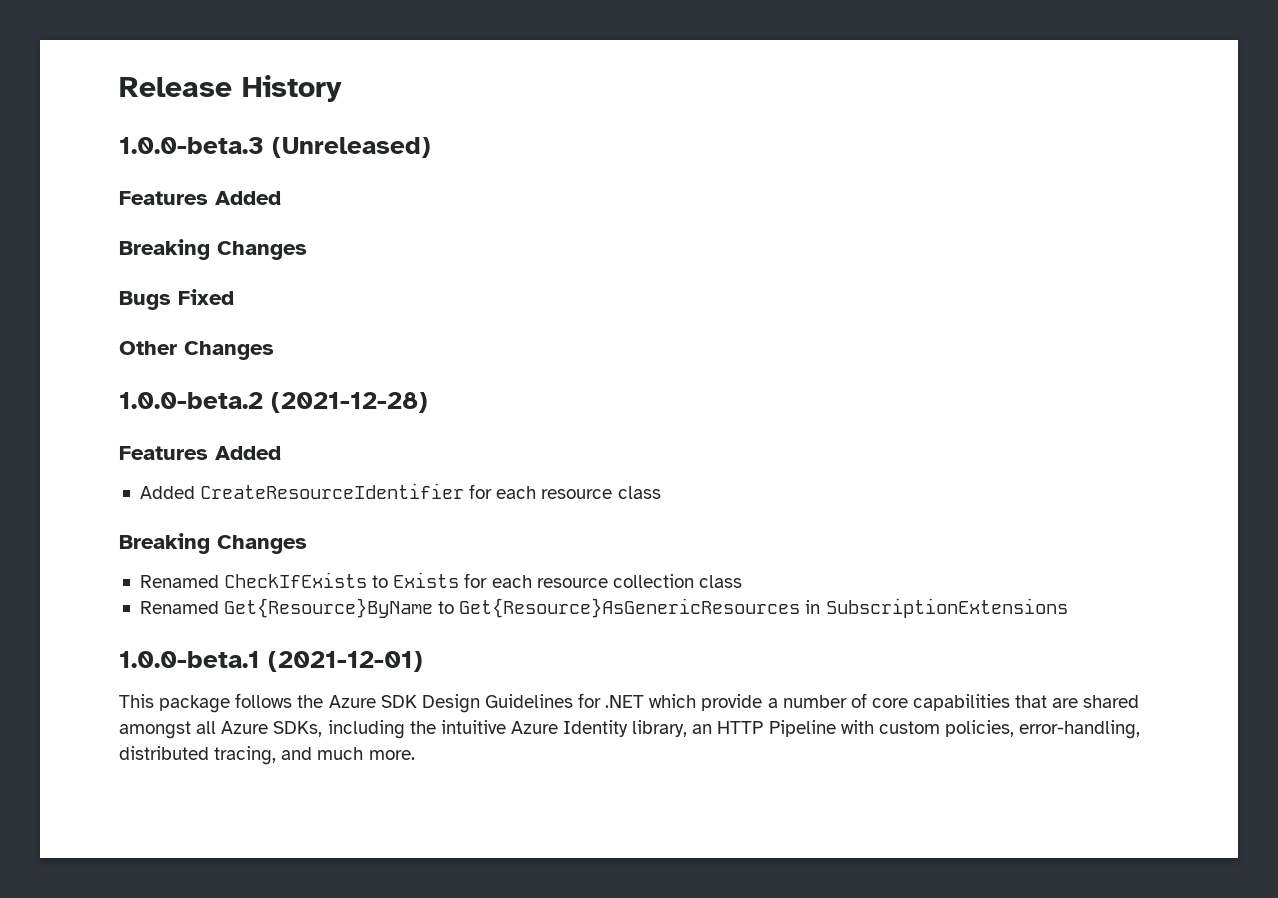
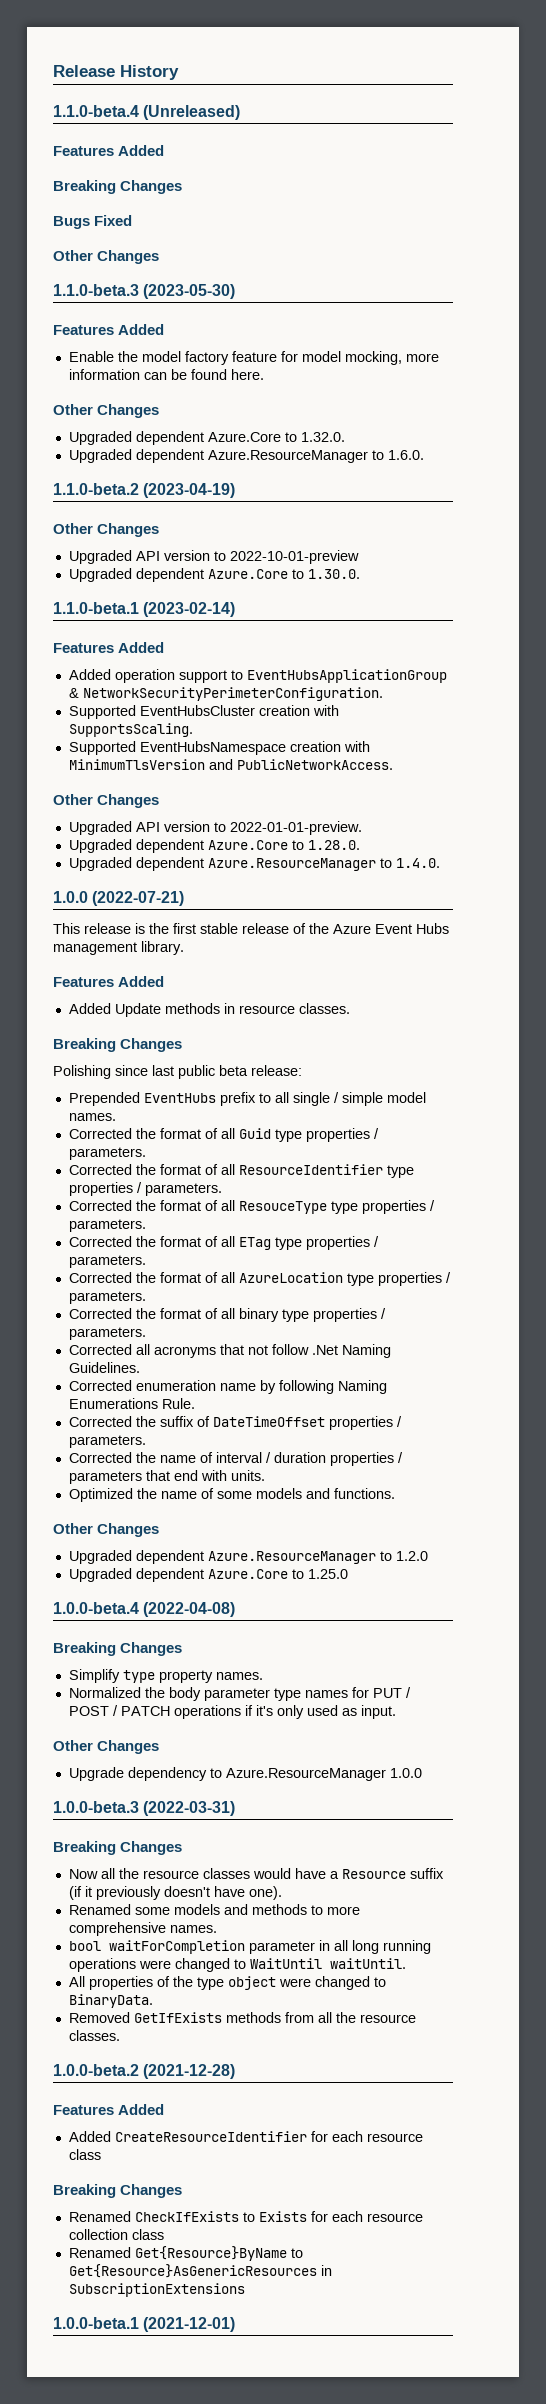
[119,137,264,154] 1.0.0-beta.3 -> [53,105,139,117] 1.1.0-beta.4
(274, 350) none -> [53,284,236,299] [53,324,165,335] [68,351,439,365] [68,369,264,380] [53,404,160,418] [68,431,345,445] [68,449,424,463] [53,483,236,498] [53,523,160,537] [68,550,359,564] [68,568,360,582] [53,602,236,617] [53,642,165,653] [68,669,447,683] [68,687,383,701] [68,705,339,719] [68,723,193,737] [68,741,370,755] [68,759,393,770] [53,794,160,808] [68,821,362,835] [68,839,360,853] [68,857,440,871] [53,891,185,906] [53,923,449,934] [53,941,184,955] [53,976,165,987] [68,1003,350,1017] [53,1038,183,1052] [53,1065,302,1079] [68,1092,426,1106] [68,1113,116,1121] [68,1128,379,1142] [68,1147,146,1160] [68,1164,414,1178] [68,1182,222,1196] [68,1200,435,1214] [68,1219,146,1232] [68,1236,379,1250] [68,1255,146,1268] [68,1272,451,1286] [68,1291,146,1304] [68,1308,386,1322] [68,1327,146,1340] [68,1344,391,1358] [68,1362,140,1373] [68,1380,387,1394] [68,1398,195,1409] [68,1416,402,1430] [68,1435,146,1448] [68,1452,403,1466] [68,1470,265,1484] [68,1488,395,1502] [53,1523,160,1537] [68,1550,428,1564] [68,1568,348,1582] [53,1602,236,1617] [53,1642,183,1656] [68,1669,263,1683] [68,1687,411,1701] [68,1705,396,1719] [53,1740,160,1754] [68,1767,422,1781] [53,1801,236,1816] [53,1841,183,1855] [68,1868,444,1879] [68,1886,282,1900] [68,1904,360,1915] [68,1922,217,1936] [68,1940,431,1954] [68,1958,406,1972] [68,1976,386,1990] [68,1994,153,2008] [68,2012,416,2023] [68,2030,120,2041] // 1.1.0-beta.3 (2023-05-30) // Features Added // Enable the model factory feature for model mocking, more information can be found here. // Other Changes // Upgraded dependent Azure.Core to 1.32.0. // Upgraded dependent Azure.ResourceManager to 1.6.0. // 1.1.0-beta.2 (2023-04-19) // Other Changes // Upgraded API version to 2022-10-01-preview // Upgraded dependent Azure.Core to 1.30.0. // 1.1.0-beta.1 (2023-02-14) // Features Added // Added operation support to EventHubsApplicationGroup & NetworkSecurityPerimeterConfiguration. // Supported EventHubsCluster creation with SupportsScaling. // Supported EventHubsNamespace creation with MinimumTlsVersion and PublicNetworkAccess. // Other Changes // Upgraded API version to 2022-01-01-preview. // Upgraded dependent Azure.Core to 1.28.0. // Upgraded dependent Azure.ResourceManager to 1.4.0. // 1.0.0 (2022-07-21) // This release is the first stable release of the Azure Event Hubs management library. // Features Added // Added Update methods in resource classes. // Breaking Changes // Polishing since last public beta release: // Prepended EventHubs prefix to all single / simple model names. // Corrected the format of all Guid type properties / parameters. // Corrected the format of all ResourceIdentifier type properties / parameters. // Corrected the format of all ResouceType type properties / parameters. // Corrected the format of all ETag type properties / parameters. // Corrected the format of all AzureLocation type properties / parameters. // Corrected the format of all binary type properties / parameters. // Corrected all acronyms that not follow .Net Naming Guidelines. // Corrected enumeration name by following Naming Enumerations Rule. // Corrected the suffix of DateTimeOffset properties / parameters. // Corrected the name of interval / duration properties / parameters that end with units. // Optimized the name of some models and functions. // Other Changes // Upgraded dependent Azure.ResourceManager to 1.2.0 // Upgraded dependent Azure.Core to 1.25.0 // 1.0.0-beta.4 (2022-04-08) // Breaking Changes // Simplify type property names. // Normalized the body parameter type names for PUT / POST / PATCH operations if it's only used as input. // Other Changes // Upgrade dependency to Azure.ResourceManager 1.0.0 // 1.0.0-beta.3 (2022-03-31) // Breaking Changes // Now all the resource classes would have a Resource suffix (if it previously doesn't have one). // Renamed some models and methods to more comprehensive names. // bool waitForCompletion parameter in all long running operations were changed to WaitUntil waitUntil. // All properties of the type object were changed to BinaryData. // Removed GetIfExists methods from all the resource classes.
[119,693,1140,713] [119,720,1141,739] [119,746,415,765] // This package follows the Azure SDK Design Guidelines for .NET which provide a number of core capabilities that are shared amongst all Azure SDKs, including the intuitive Azure Identity library, an HTTP Pipeline with custom policies, error-handling, distributed tracing, and much more. -> (236, 2324) none

